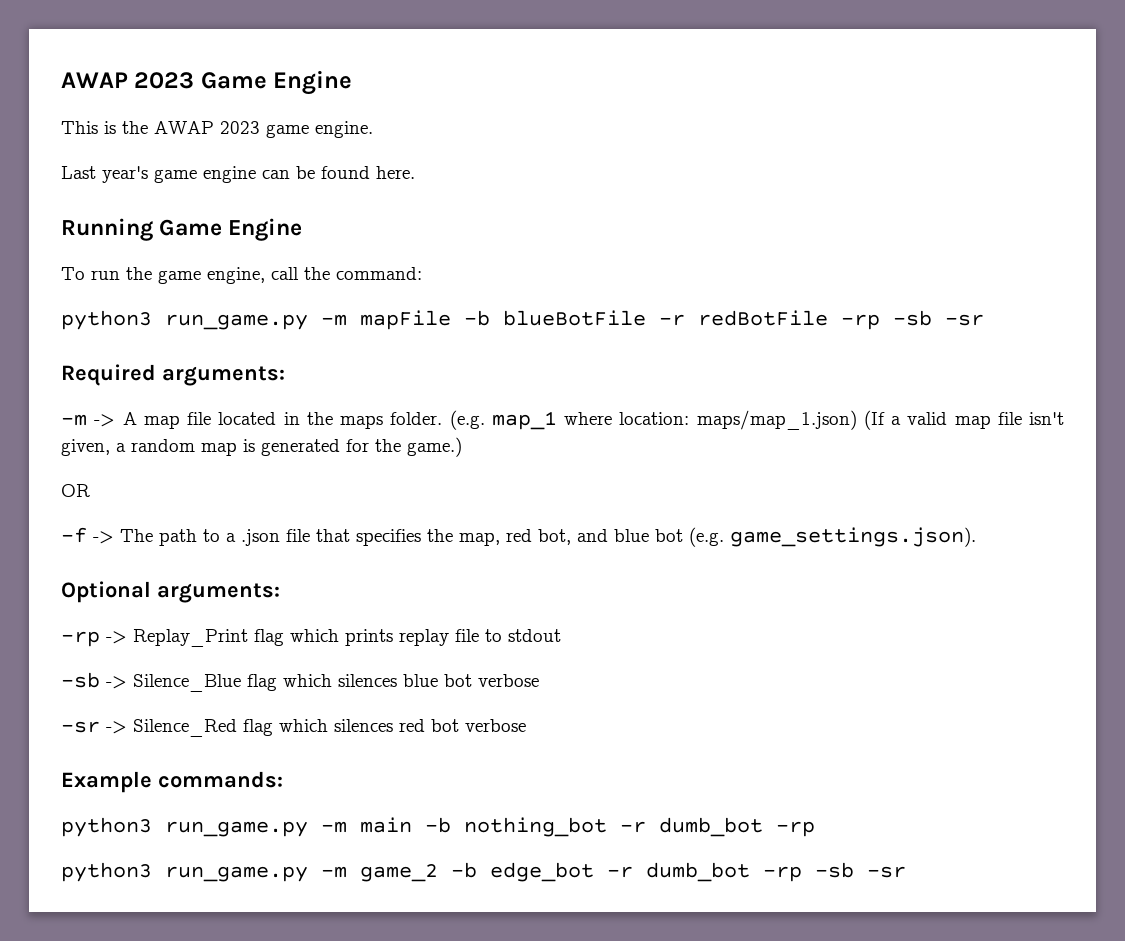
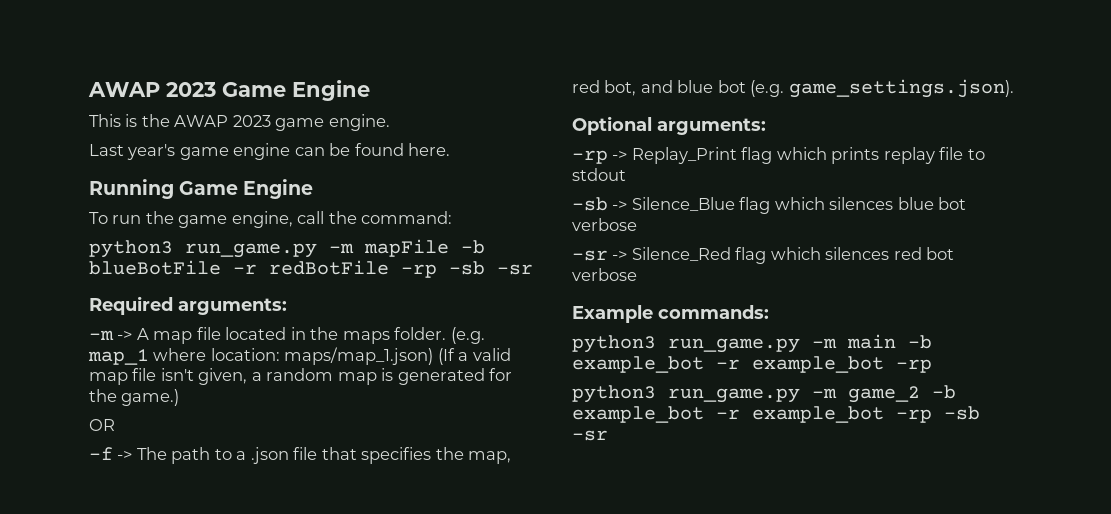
[464,817,763,837] nothing_bot -r dumb_bot -> [572,356,884,373] example_bot -r example_bot
[490,862,750,882] edge_bot -r dumb_bot -> [572,406,884,423] example_bot -r example_bot

